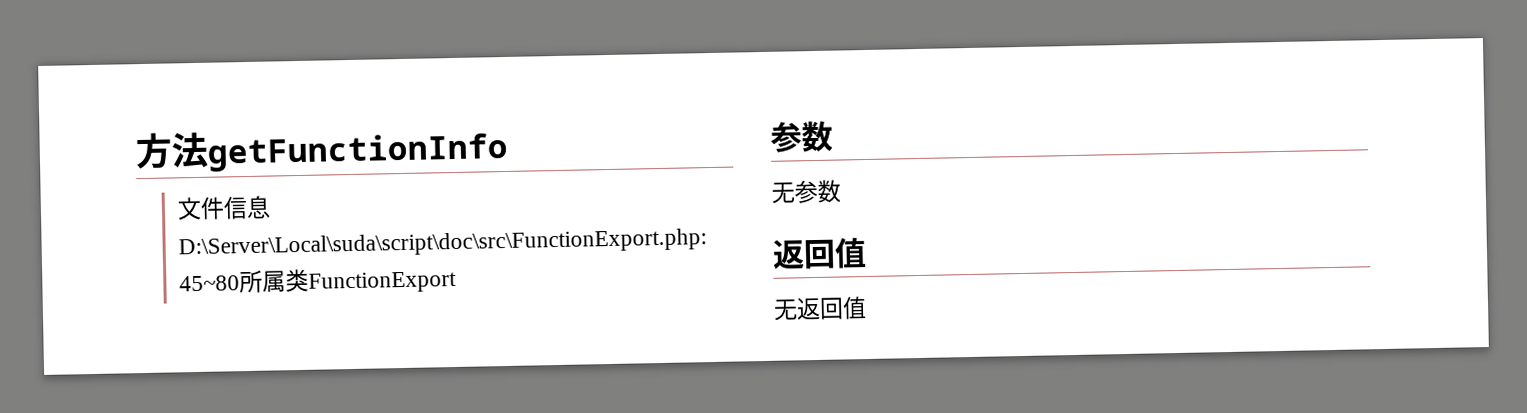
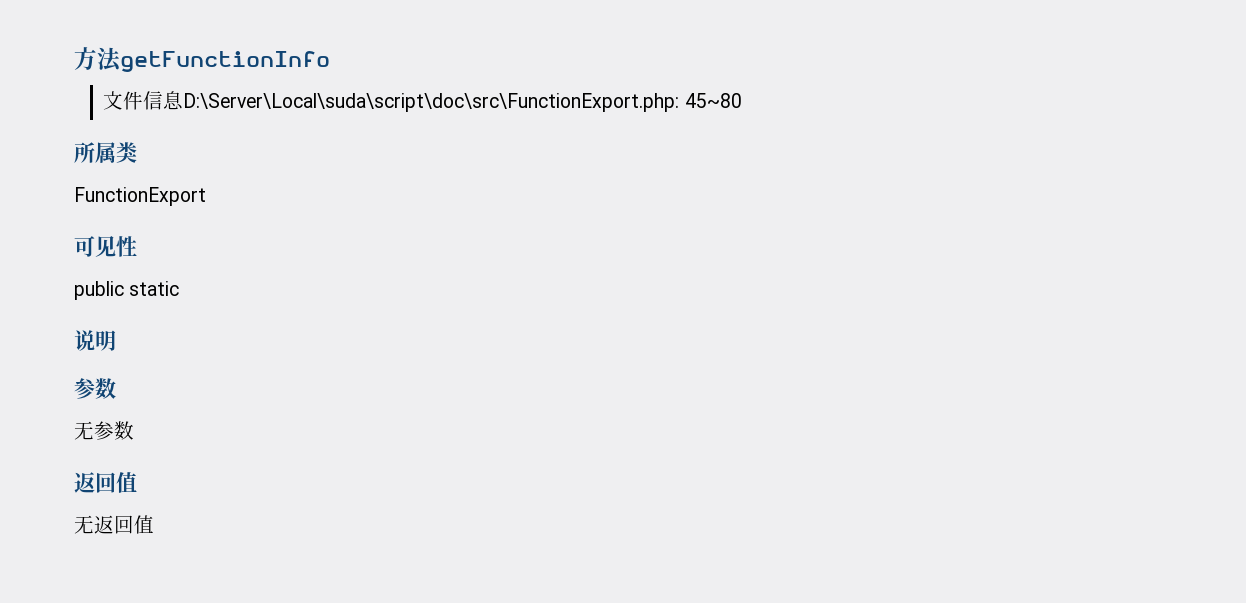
(241, 283) none -> (742, 100) //
(310, 280) none -> (137, 152) //
(458, 282) none -> [74,236,137,257] [74,281,180,300] [74,330,116,351] // 可见性 // public static // 说明

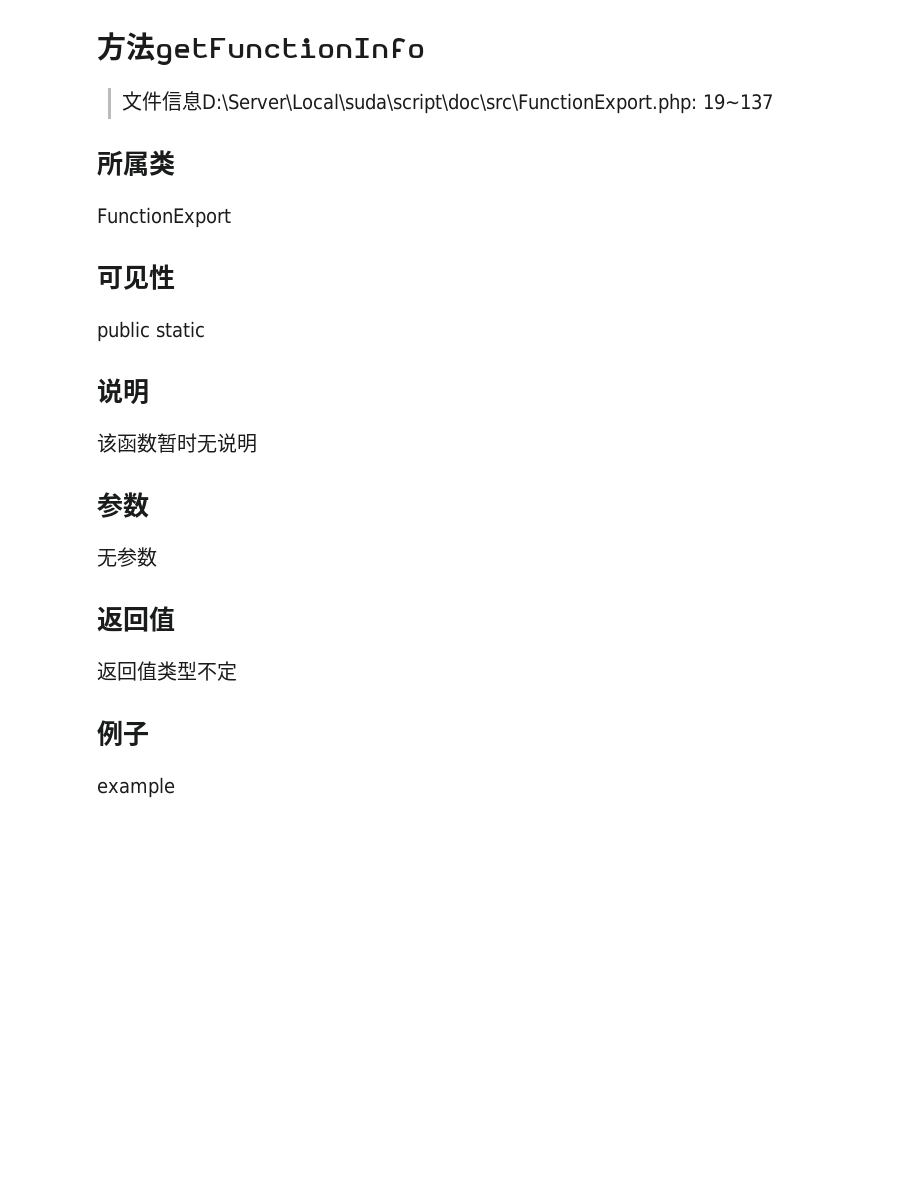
[684,93,742,108] 45~80 -> [703,94,774,110] 19~137
(116, 340) none -> [97,433,257,453] // 该函数暂时无说明
[74,515,154,534] 无返回值 -> [97,661,237,681] [97,720,149,747] [97,777,175,798] 返回值类型不定 // 例子 // example

